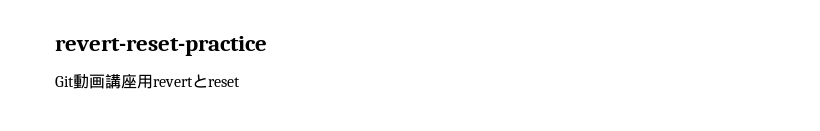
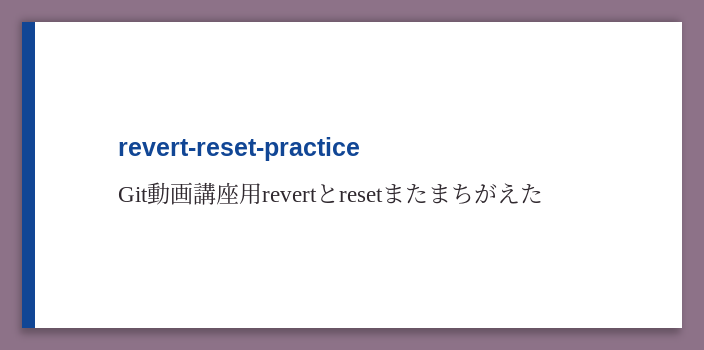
(240, 82) none -> [382,183,543,204] またまちがえた

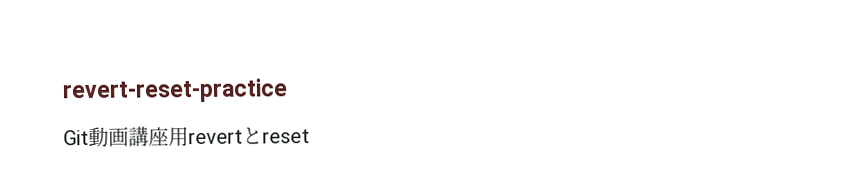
[382,183,543,204] またまちがえた -> (310, 136) none

